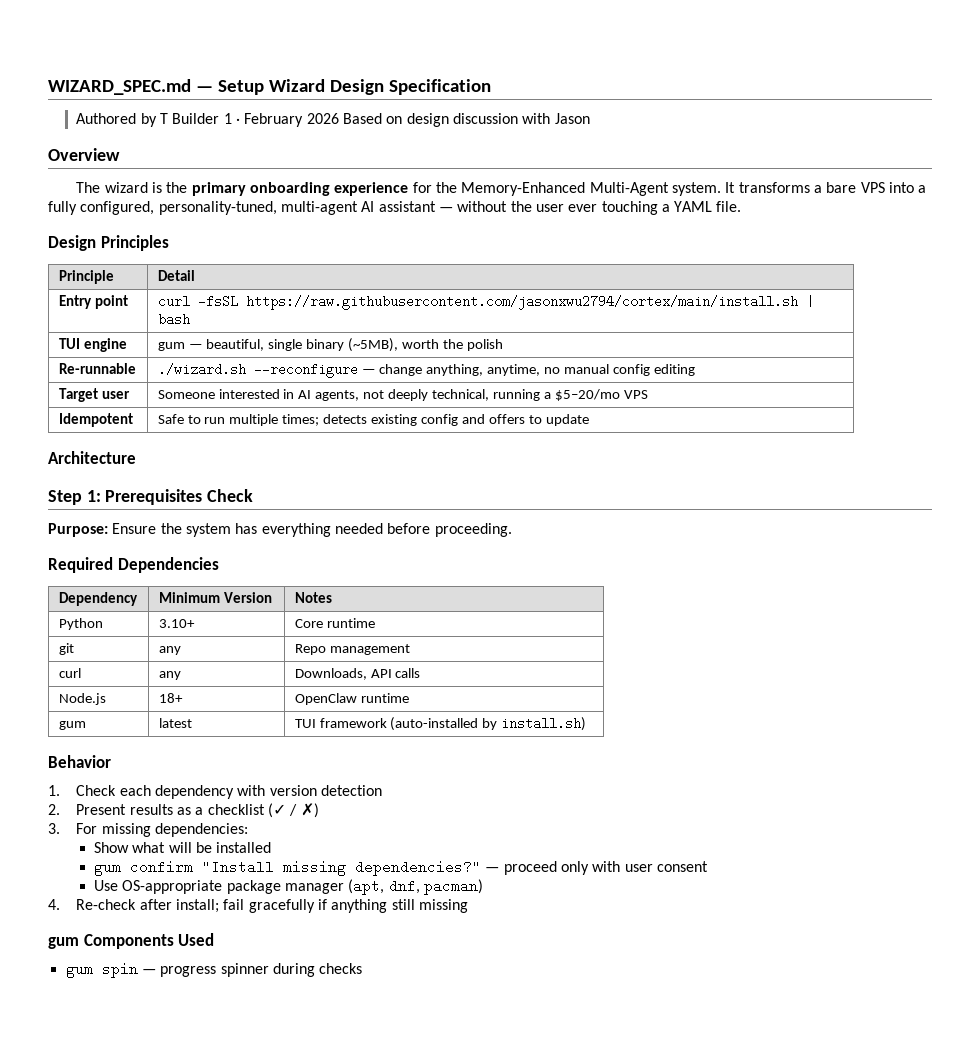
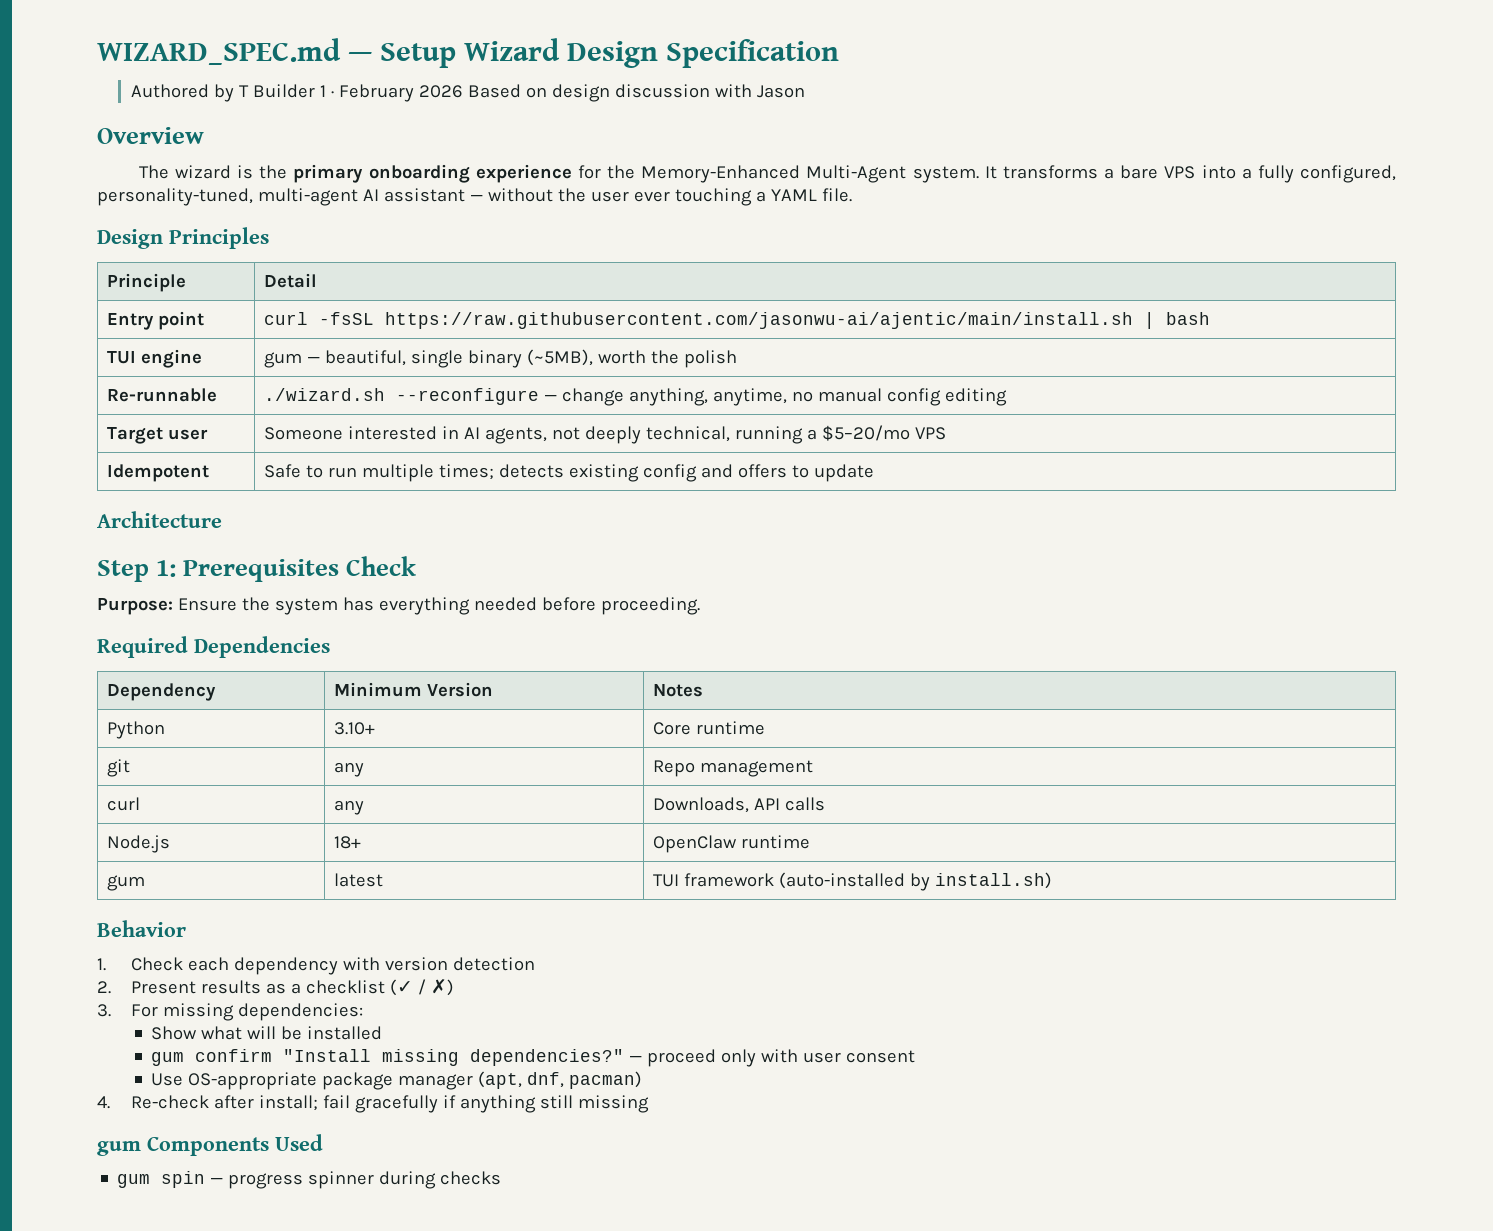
[245,295,798,310] https://raw.githubusercontent.com/jasonxwu2794/cortex/main/install.sh -> [384,312,1133,329] https://raw.githubusercontent.com/jasonwu-ai/ajentic/main/install.sh

